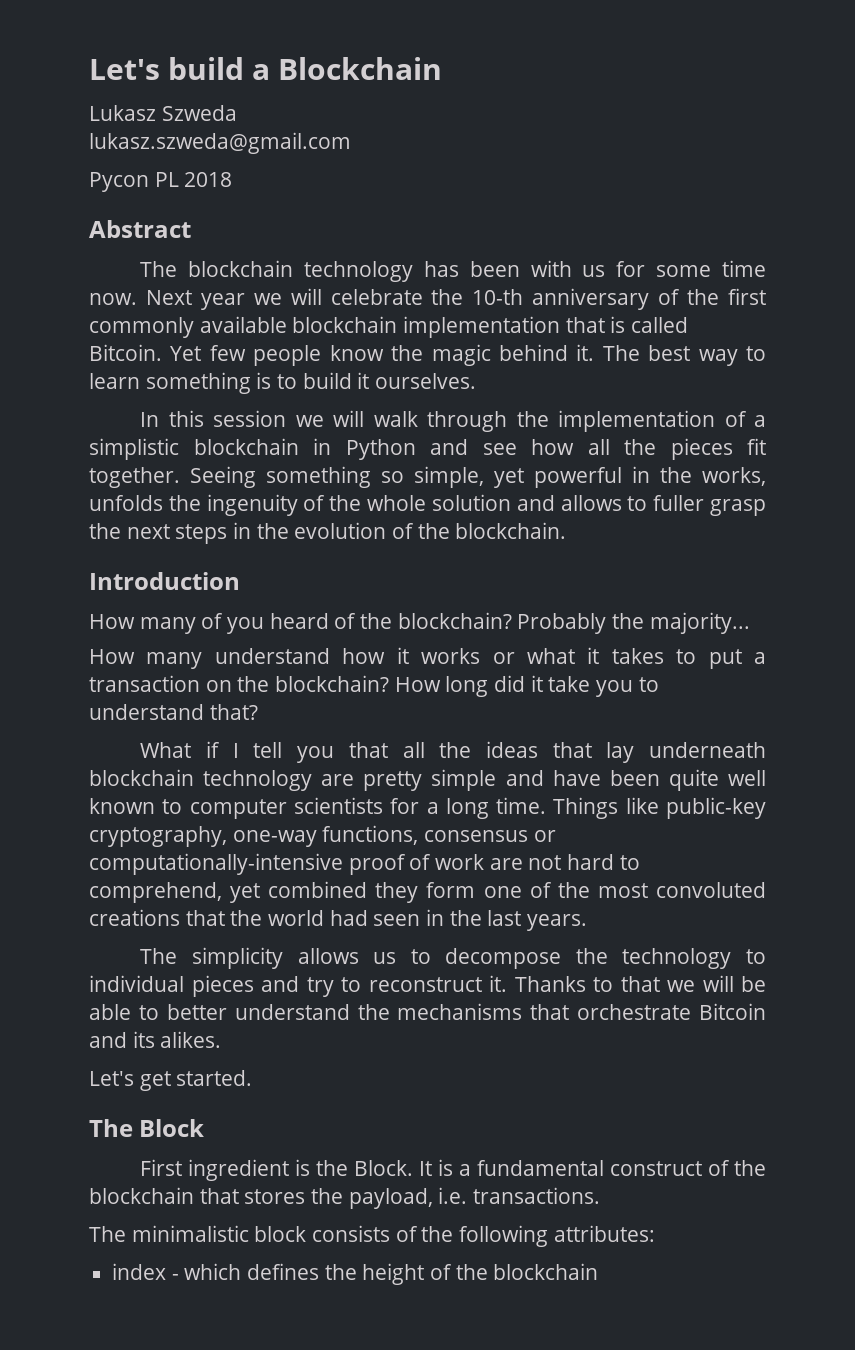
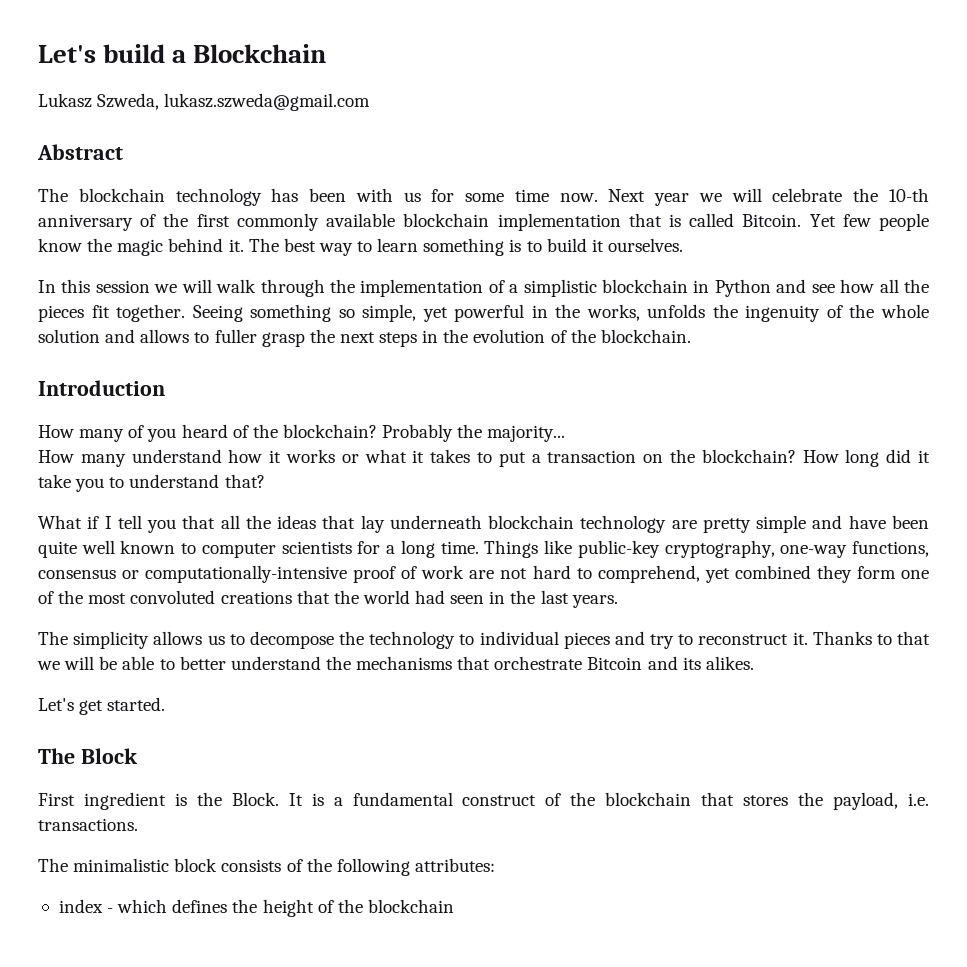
[161,105,237,121] Szweda // -> [97,93,160,110] Szweda,
[89,172,233,192] // Pycon PL 2018 -> (371, 102) none

